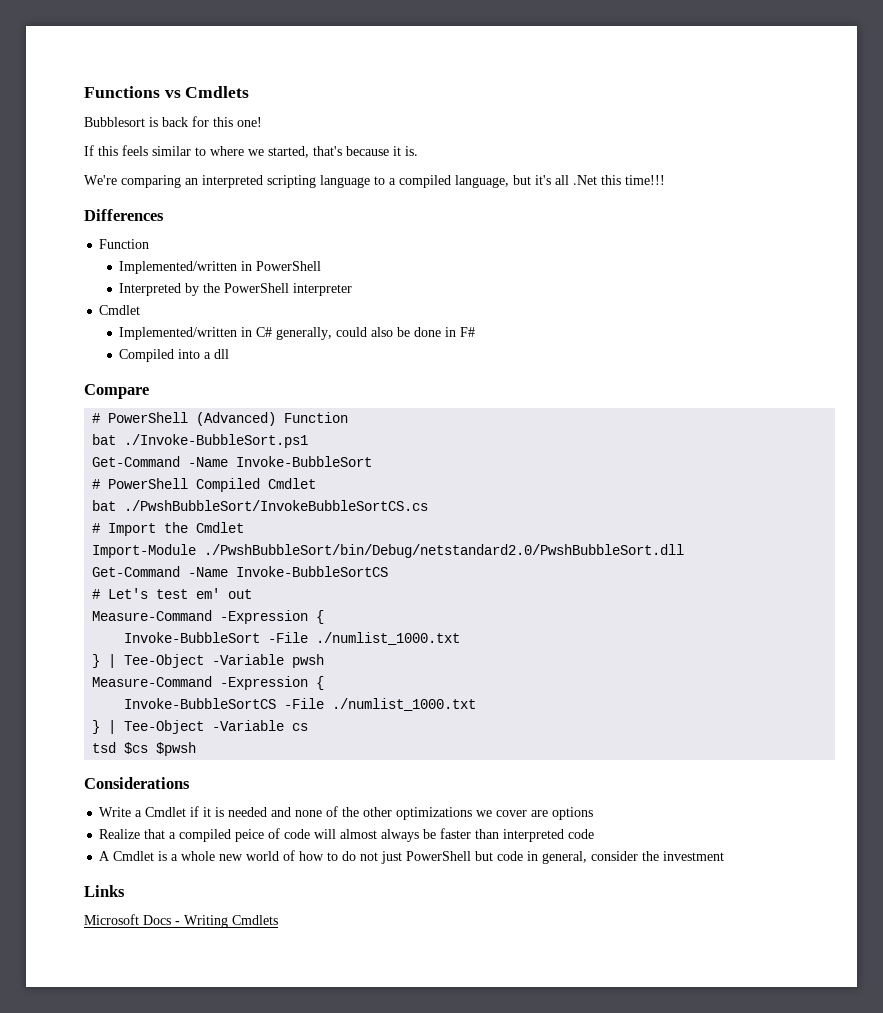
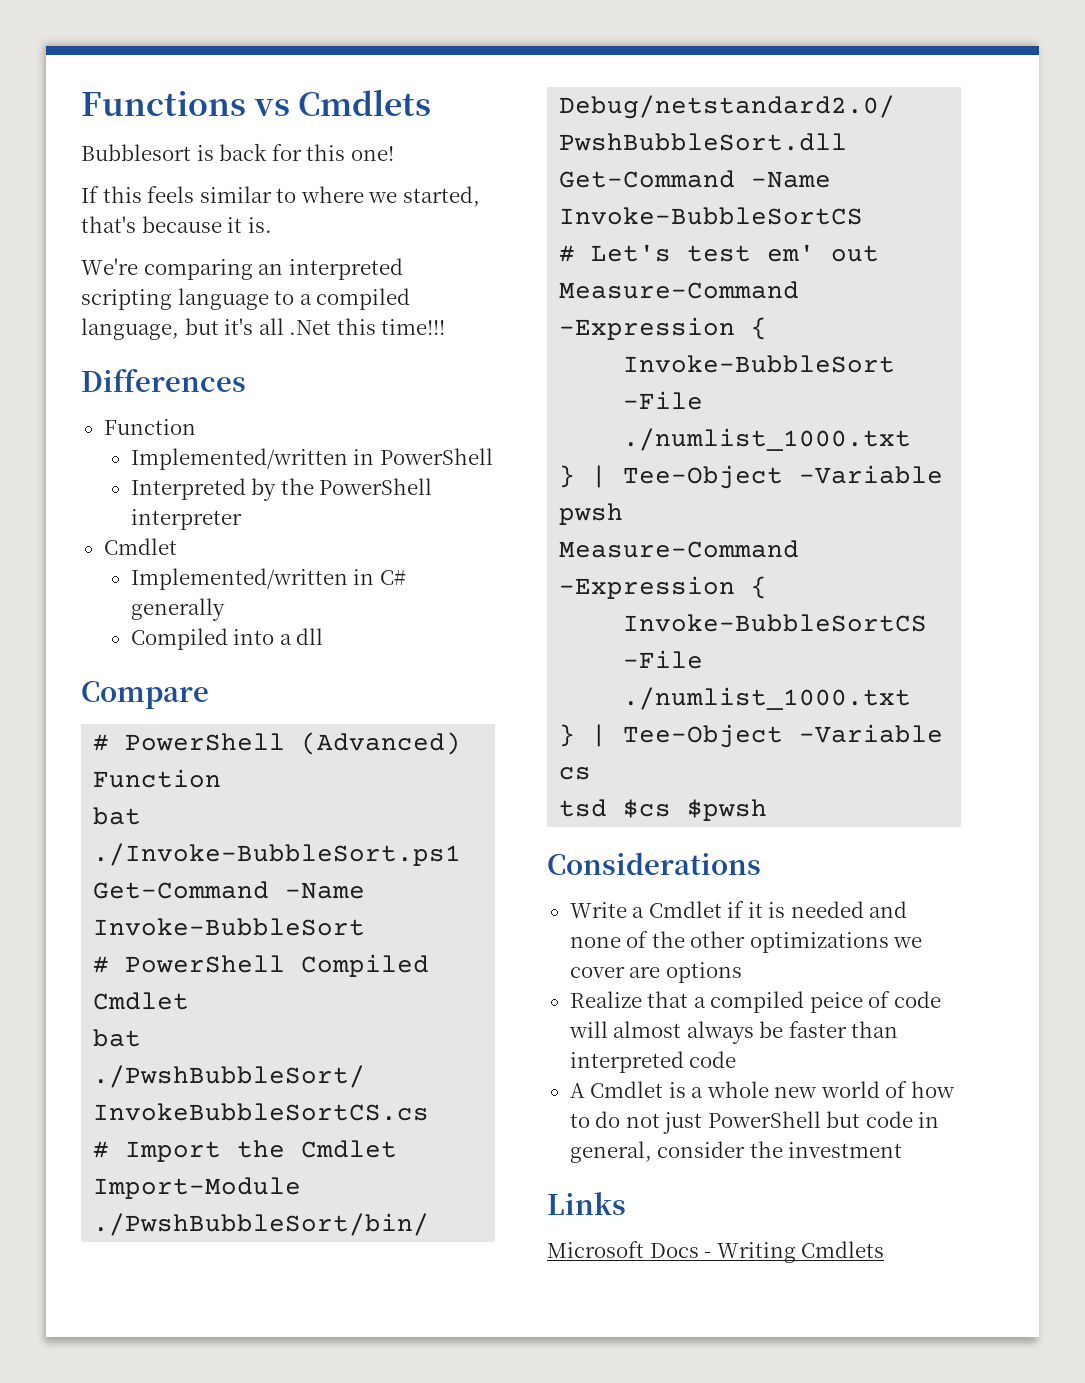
[276,327,476,340] generally, could also be done in F# -> [130,598,225,621] generally

